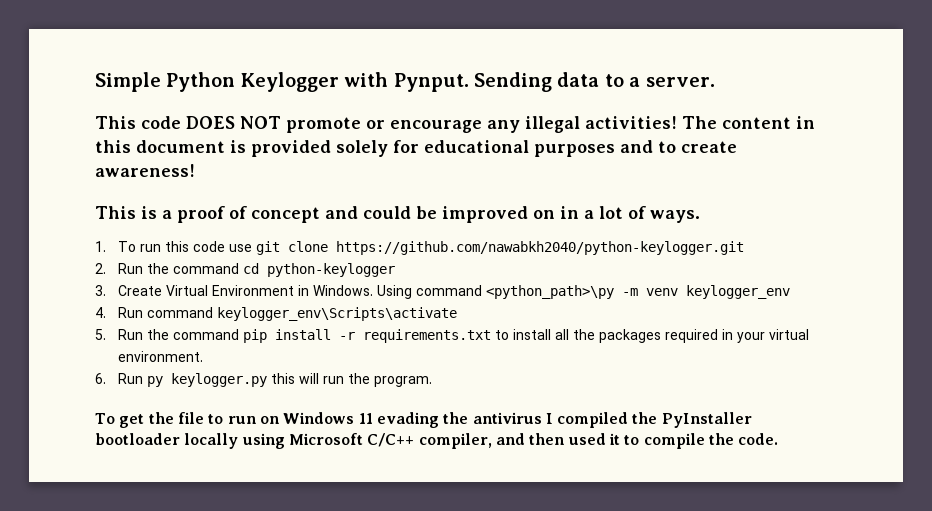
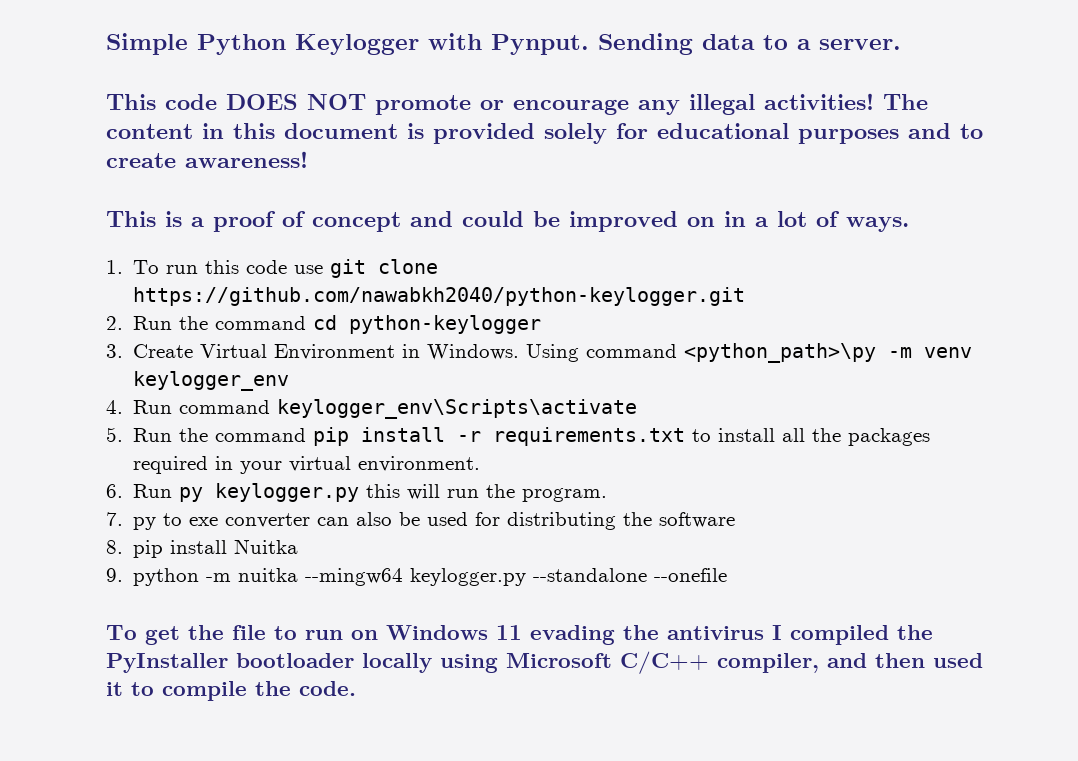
(432, 381) none -> [106,512,736,530] [106,539,299,558] [106,568,728,586] // 7. py to exe converter can also be used for distributing the software // 8. pip install Nuitka // 9. python -m nuitka --mingw64 keylogger.py --standalone --onefile

